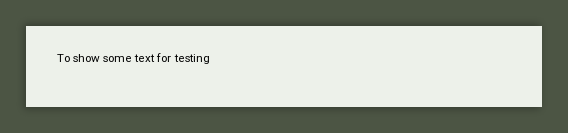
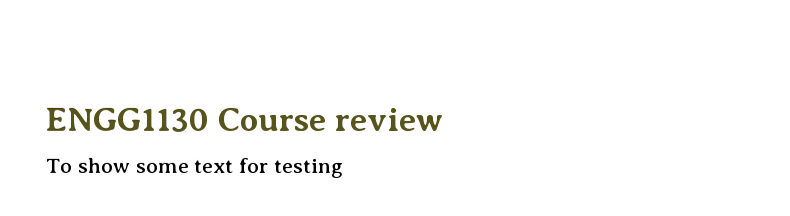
(57, 58) none -> [45,107,444,132] ENGG1130 Course review //

